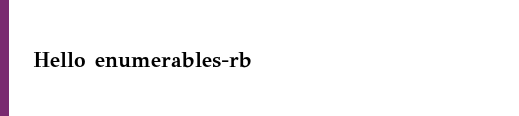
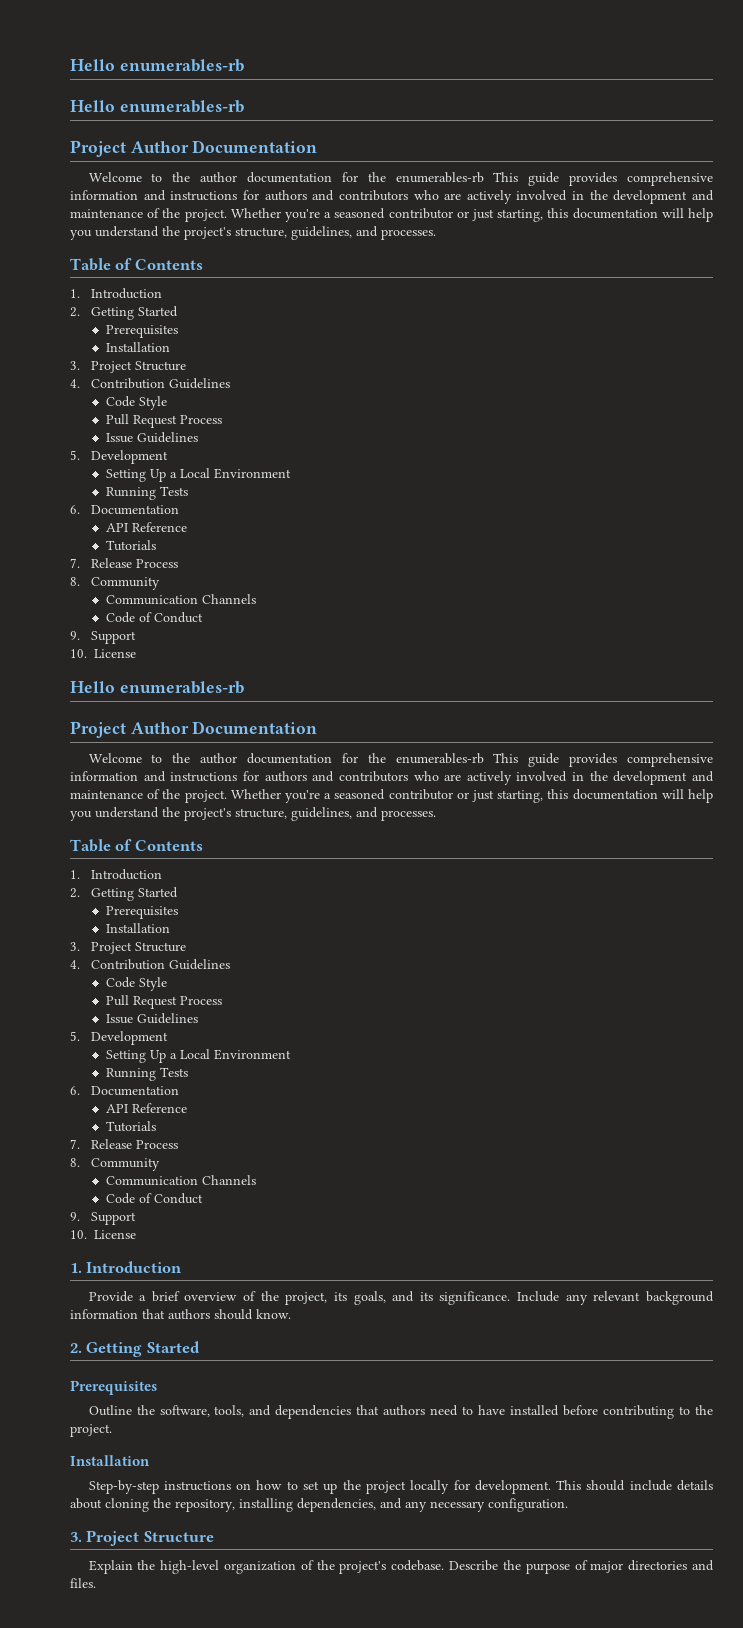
[33,52,252,68] Hello enumerables-rb -> [70,59,244,72] [70,100,244,113] [70,140,318,157] [88,172,714,186] [70,190,714,204] [70,208,713,222] [70,226,436,240] [70,258,203,271] [70,288,162,299] [70,306,178,320] [105,325,178,338] [105,342,170,352] [70,361,186,373] [70,378,230,389] [105,396,167,410] [105,414,222,428] [105,432,198,443] [70,450,168,464] [105,468,291,482] [105,486,188,500] [70,505,179,515] [105,522,187,532] [105,540,156,551] [70,558,178,568] [70,577,160,590] [105,594,256,605] [105,612,203,623] [70,631,136,644] [70,649,136,658] [70,681,244,694] [70,721,318,738] [88,753,714,767] [70,771,714,785] [70,789,713,803] [70,807,436,821] [70,839,203,852] [70,869,162,880] [70,887,178,901] [105,906,178,919] [105,923,170,933] [70,942,186,954] [70,959,230,970] [105,977,167,991] [105,995,222,1009] [105,1013,198,1024] [70,1031,168,1045] [105,1049,291,1063] [105,1067,188,1081] [70,1086,179,1096] [105,1103,187,1113] [105,1121,156,1132] [70,1139,178,1149] [70,1158,160,1171] [105,1175,256,1186] [105,1193,203,1204] [70,1212,136,1225] [70,1230,136,1239] [70,1261,183,1273] [88,1291,714,1305] [70,1309,291,1320] [70,1341,200,1357] [70,1380,157,1395] [88,1405,713,1419] [70,1424,112,1437] [70,1455,150,1466] [88,1480,714,1494] [70,1498,568,1512] [70,1530,214,1546] [88,1560,714,1574] [70,1578,96,1588] Hello enumerables-rb // Hello enumerables-rb // Project Author Documentation // Welcome to the author documentation for the enumerables-rb This guide provides comprehensive information and instructions for authors and contributors who are actively involved in the development and maintenance of the project. Whether you're a seasoned contributor or just starting, this documentation will help you understand the project's structure, guidelines, and processes. // Table of Contents // 1. Introduction // 2. Getting Started // Prerequisites // Installation // 3. Project Structure // 4. Contribution Guidelines // Code Style // Pull Request Process // Issue Guidelines // 5. Development // Setting Up a Local Environment // Running Tests // 6. Documentation // API Reference // Tutorials // 7. Release Process // 8. Community // Communication Channels // Code of Conduct // 9. Support // 10. License // Hello enumerables-rb // Project Author Documentation // Welcome to the author documentation for the enumerables-rb This guide provides comprehensive information and instructions for authors and contributors who are actively involved in the development and maintenance of the project. Whether you're a seasoned contributor or just starting, this documentation will help you understand the project's structure, guidelines, and processes. // Table of Contents // 1. Introduction // 2. Getting Started // Prerequisites // Installation // 3. Project Structure // 4. Contribution Guidelines // Code Style // Pull Request Process // Issue Guidelines // 5. Development // Setting Up a Local Environment // Running Tests // 6. Documentation // API Reference // Tutorials // 7. Release Process // 8. Community // Communication Channels // Code of Conduct // 9. Support // 10. License // 1. Introduction // Provide a brief overview of the project, its goals, and its significance. Include any relevant background information that authors should know. // 2. Getting Started // Prerequisites // Outline the software, tools, and dependencies that authors need to have installed before contributing to the project. // Installation // Step-by-step instructions on how to set up the project locally for development. This should include details about cloning the repository, installing dependencies, and any necessary configuration. // 3. Project Structure // Explain the high-level organization of the project's codebase. Describe the purpose of major directories and files.

